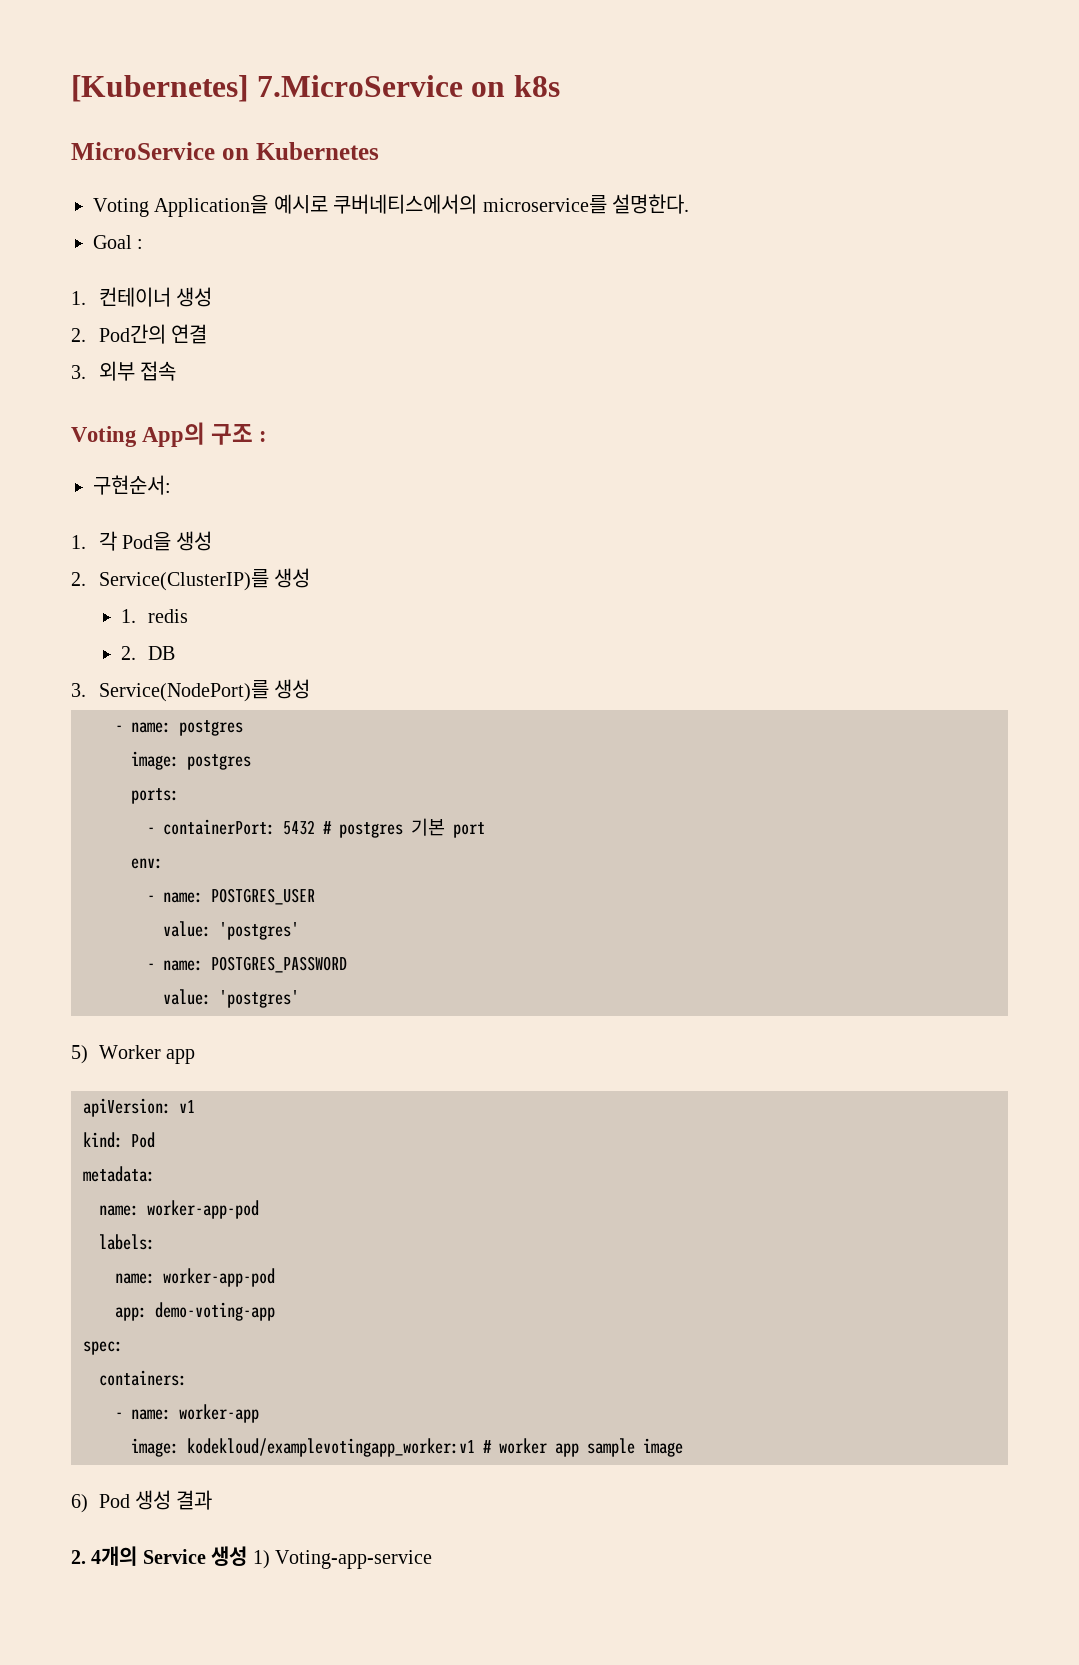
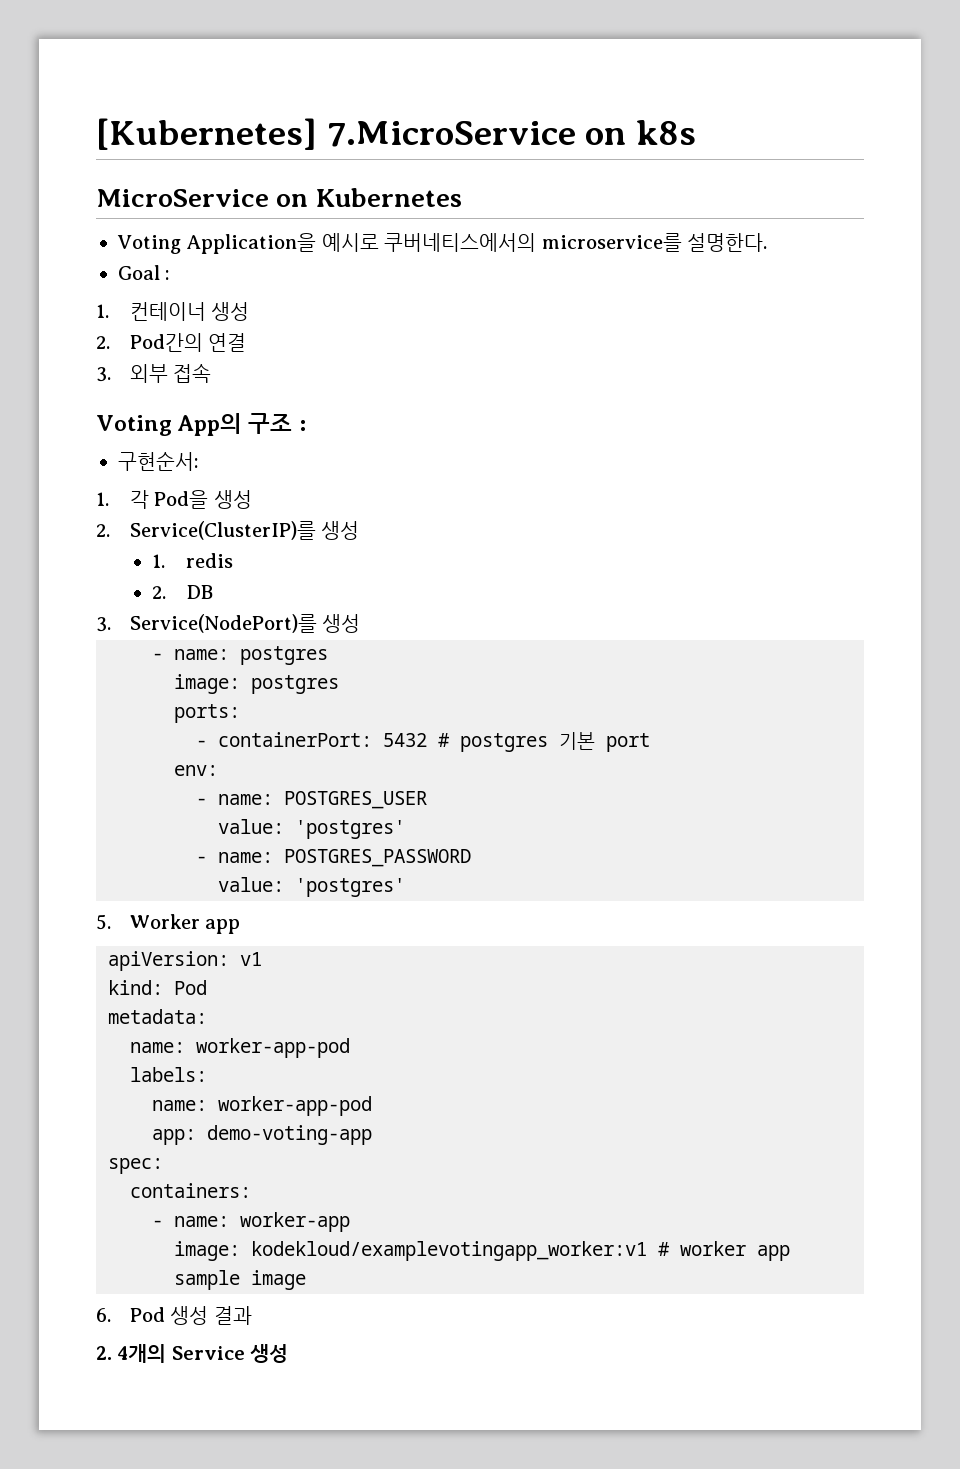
[71,1045,88,1064] 5) -> [96,914,111,930] 5.
[71,1494,88,1513] 6) -> [96,1308,111,1322] 6.
[252,1550,432,1569] 1) Voting-app-service -> (289, 1353) none

